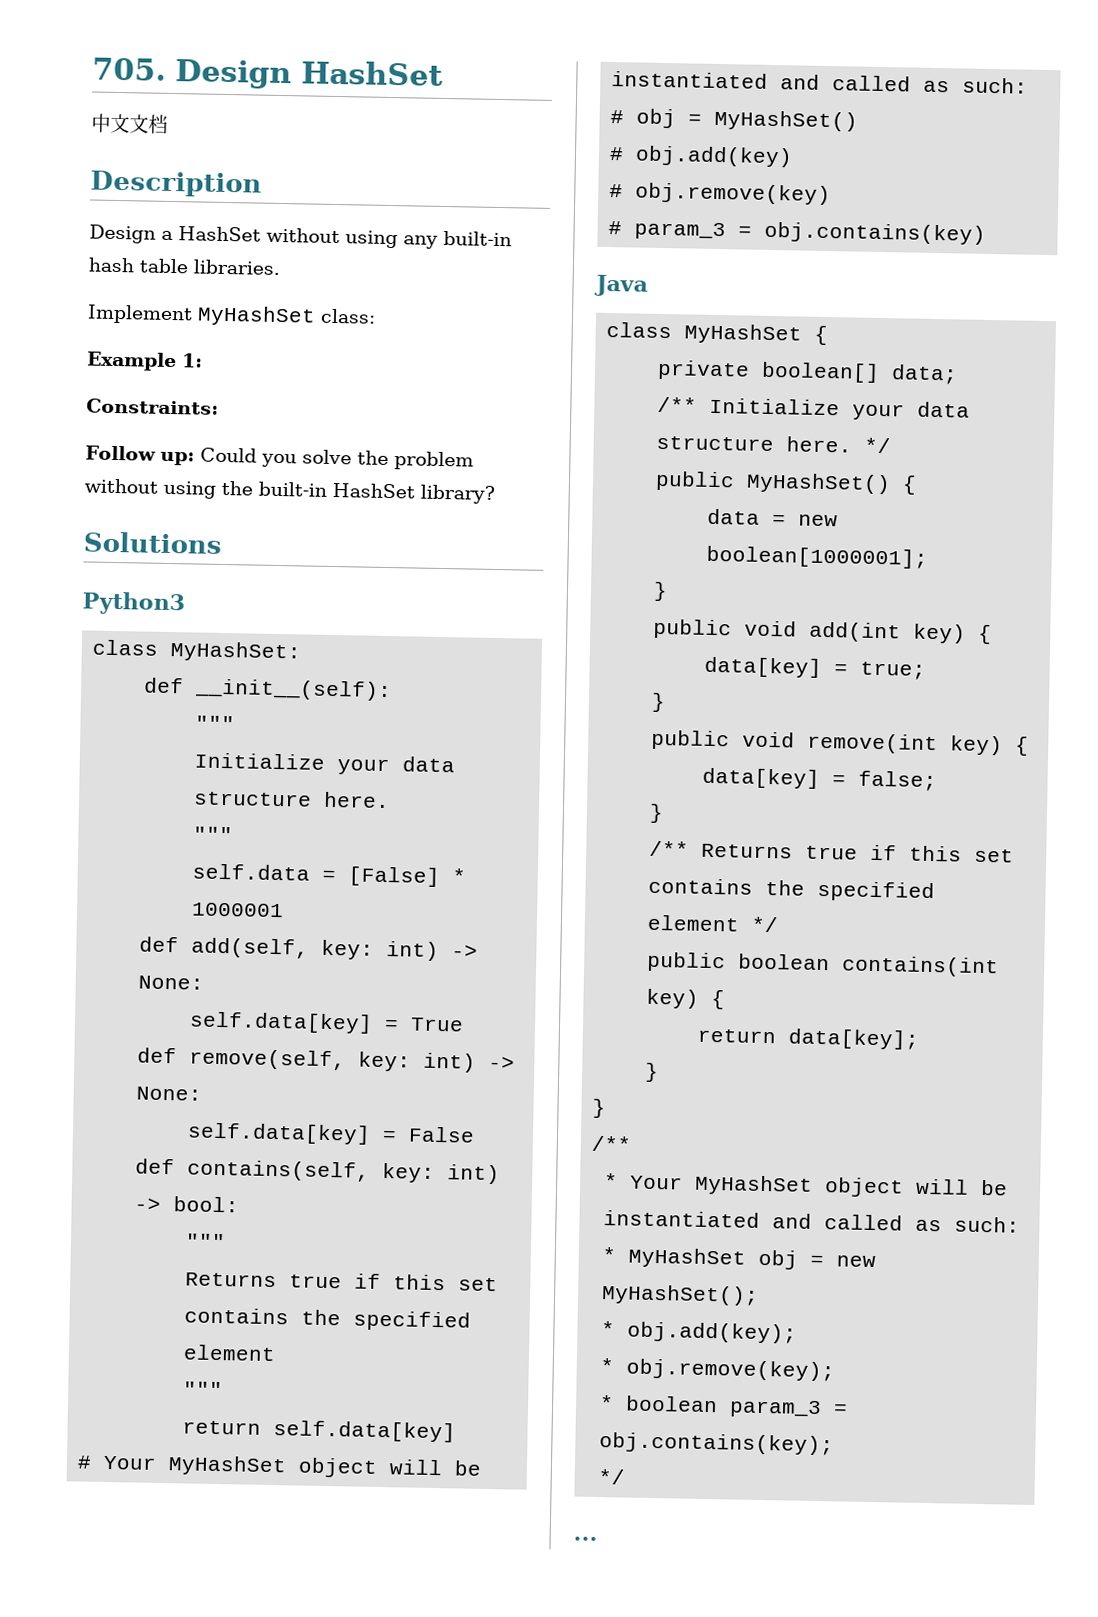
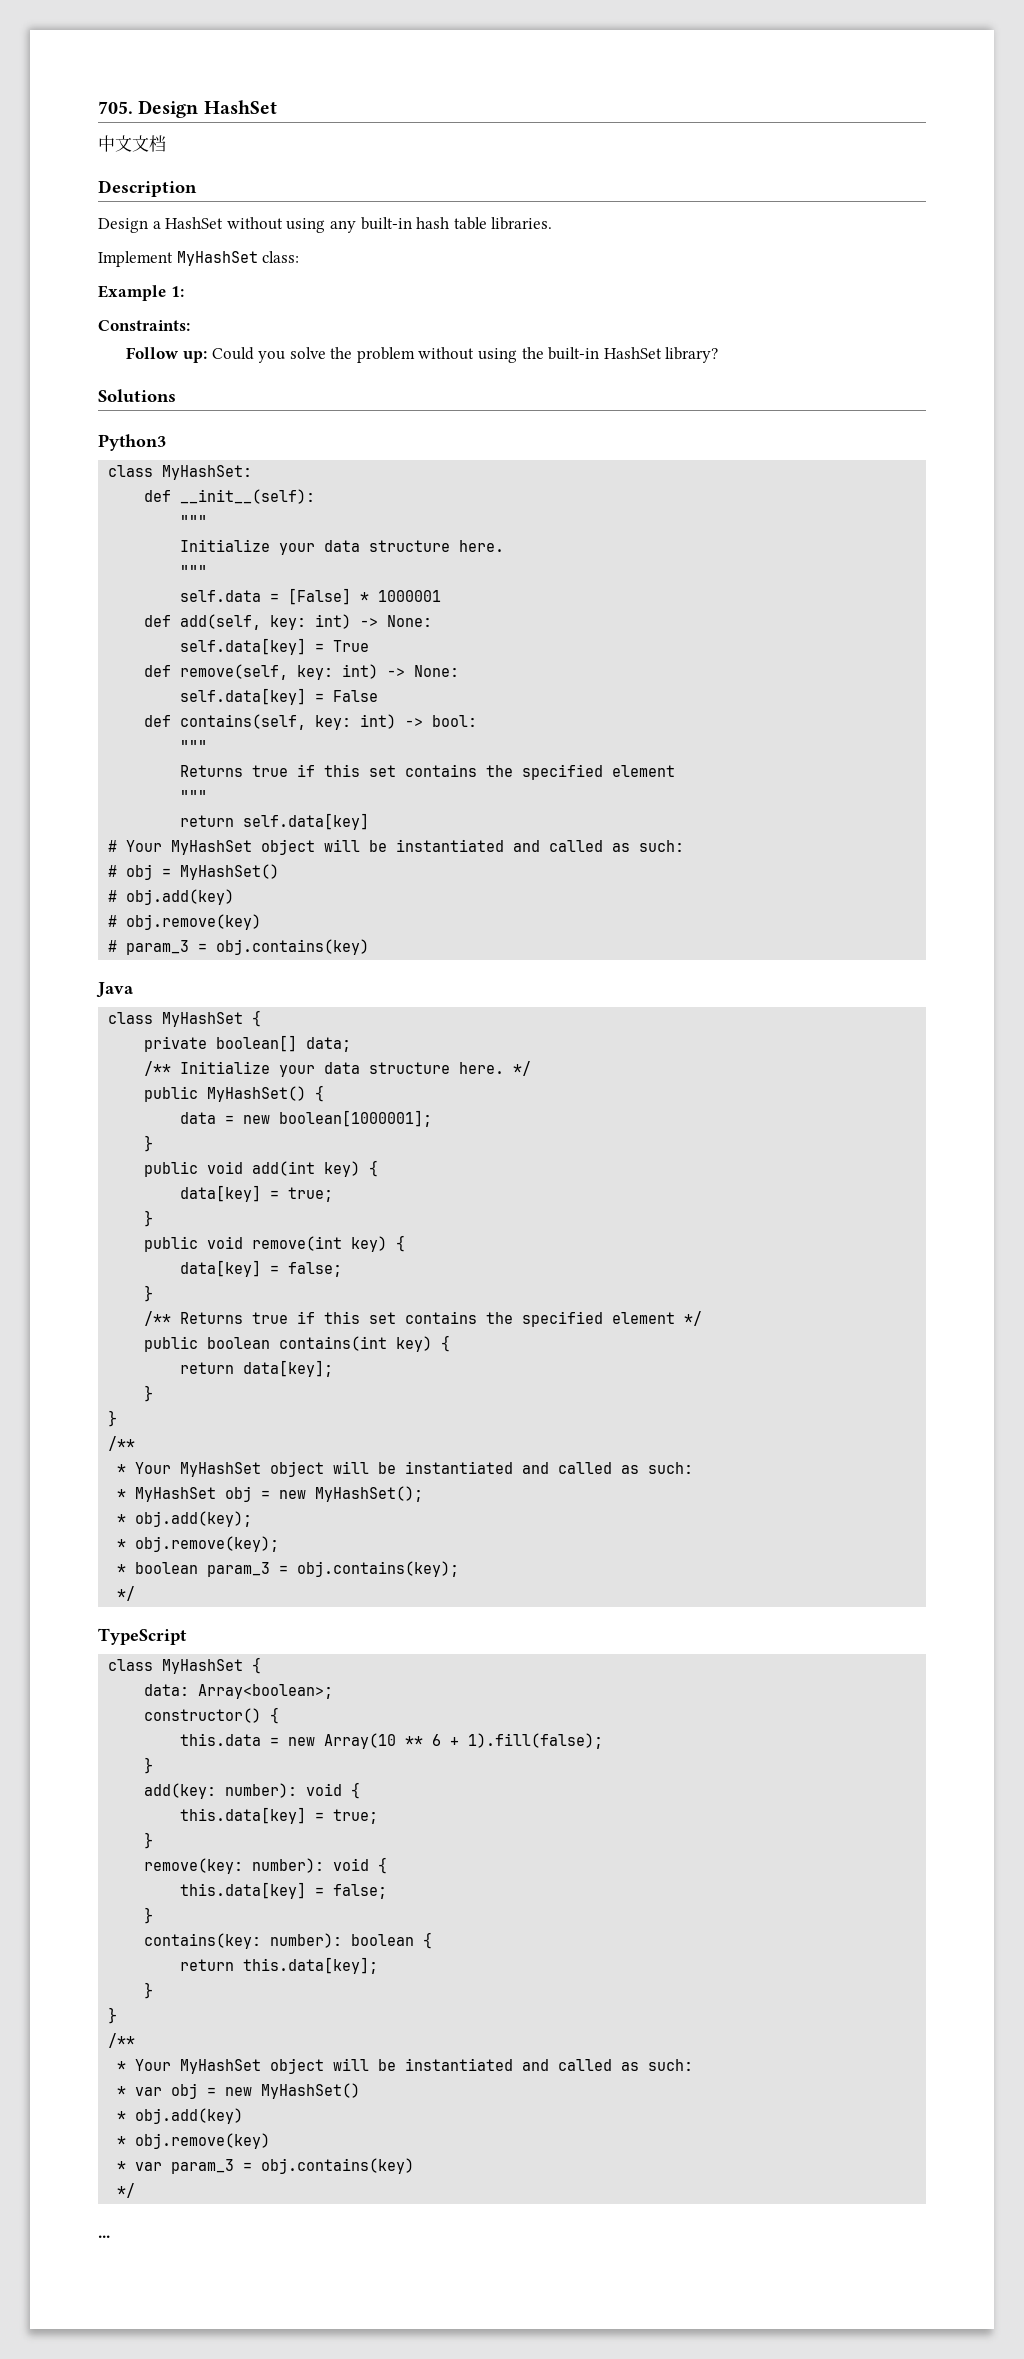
(626, 1477) none -> [98,1628,187,1645] [108,1657,262,1674] [144,1684,334,1699] [144,1707,280,1724] [180,1733,604,1749] [144,1757,154,1774] [144,1782,361,1799] [180,1807,379,1824] [144,1832,154,1849] [144,1857,388,1874] [180,1882,388,1899] [144,1907,154,1924] [144,1932,433,1949] [180,1957,379,1974] [144,1982,154,1999] [108,2007,118,2024] [108,2033,136,2048] [117,2058,694,2074] [117,2083,361,2099] [117,2108,244,2124] [117,2133,271,2149] [117,2158,415,2174] [117,2183,136,2198] // TypeScript // class MyHashSet { // data: Array<boolean>; // constructor() { // this.data = new Array(10 ** 6 + 1).fill(false); // } // add(key: number): void { // this.data[key] = true; // } // remove(key: number): void { // this.data[key] = false; // } // contains(key: number): boolean { // return this.data[key]; // } // } // /** // * Your MyHashSet object will be instantiated and called as such: // * var obj = new MyHashSet() // * obj.add(key) // * obj.remove(key) // * var param_3 = obj.contains(key) // */

